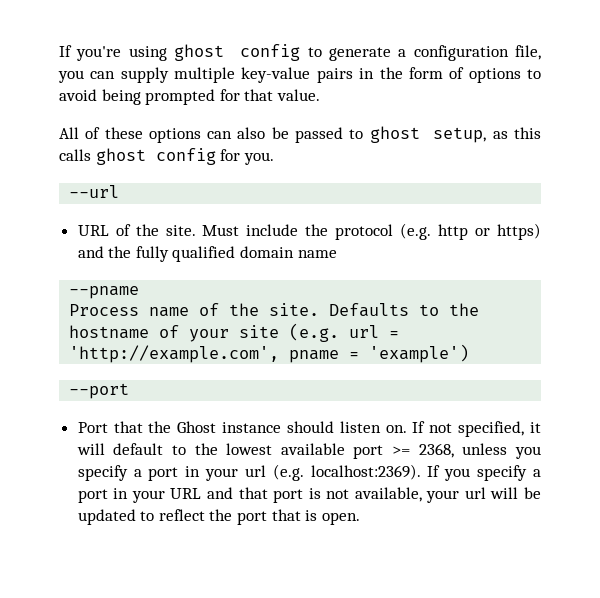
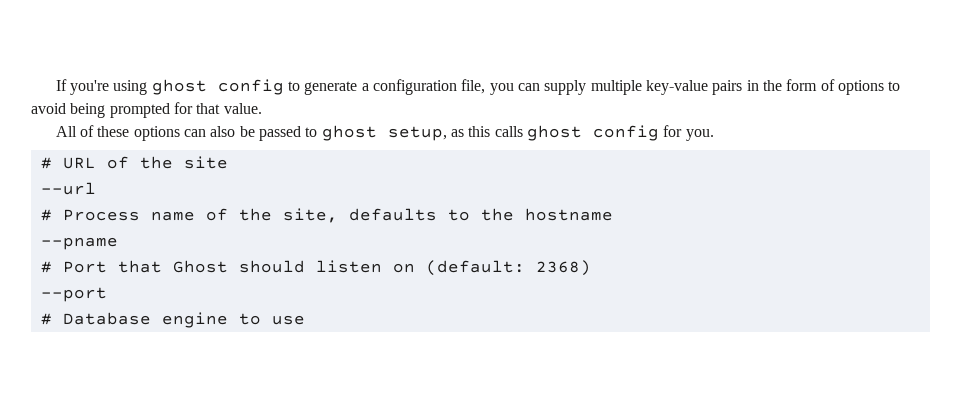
[69,185,120,198] --url // -> [40,157,52,169] #
[165,223,541,240] [77,246,337,262] [69,286,140,299] site. Must include the protocol (e.g. http or https) and the fully qualified domain name // --pname // -> [183,156,228,169] [40,182,96,195] [40,209,52,221] site // --url // #
[269,303,410,317] site. Defaults -> [282,208,437,223] site, defaults
[159,323,400,342] [69,344,470,363] [69,383,130,399] [77,421,542,437] [76,443,541,459] [77,464,542,481] [77,487,542,503] [77,509,360,525] of your site (e.g. url = 'http://example.com', pname = 'example') // --port // Port that the Ghost instance should listen on. If not specified, it will default to the lowest available port >= 2368, unless you specify a port in your url (e.g. localhost:2369). If you specify a port in your URL and that port is not available, your url will be updated to reflect the port that is open. -> [40,237,118,250] [40,260,591,276] [40,287,107,302] [40,312,305,328] // --pname // # Port that Ghost should listen on (default: 2368) // --port // # Database engine to use

